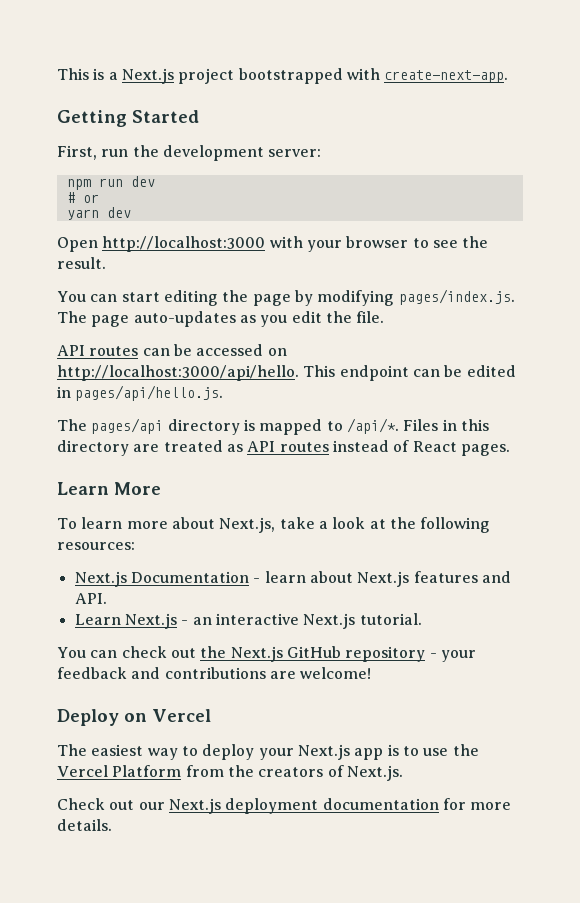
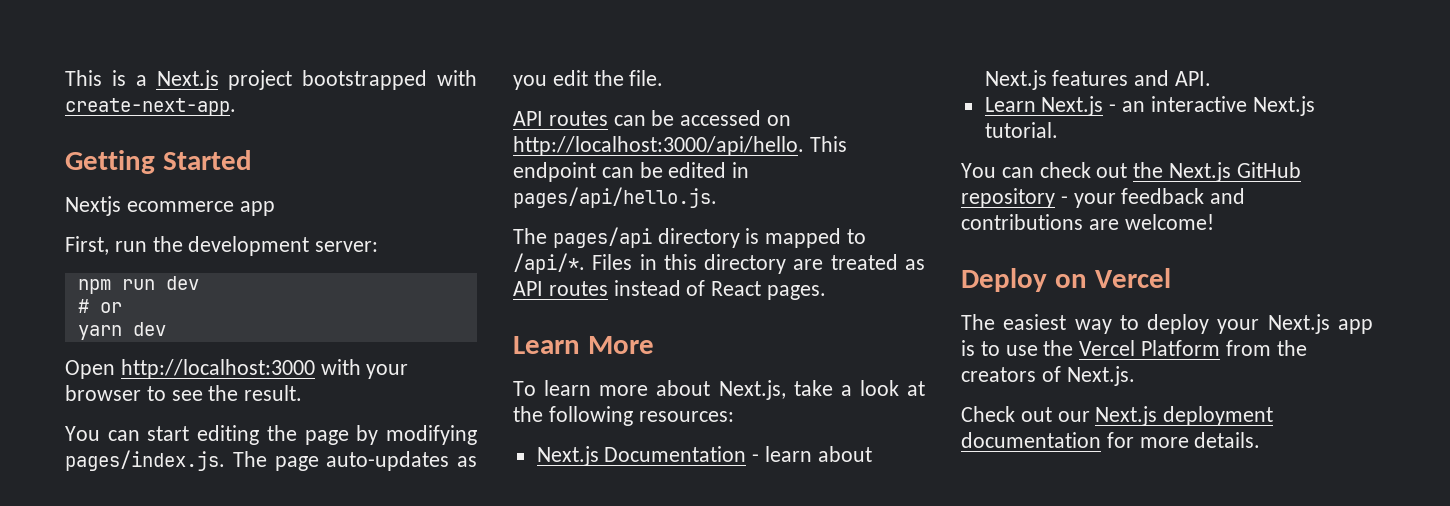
(199, 116) none -> [65,196,275,216] // Nextjs ecommerce app

